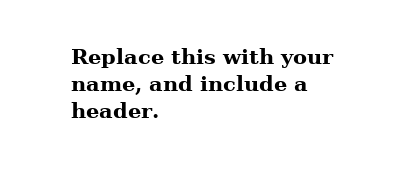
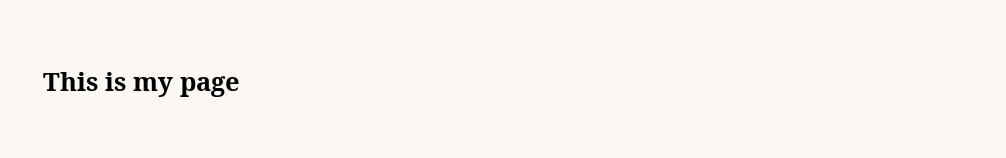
[71,48,334,68] [71,75,308,95] [71,102,159,118] Replace this with your name, and include a header. -> [43,72,240,97] This is my page

